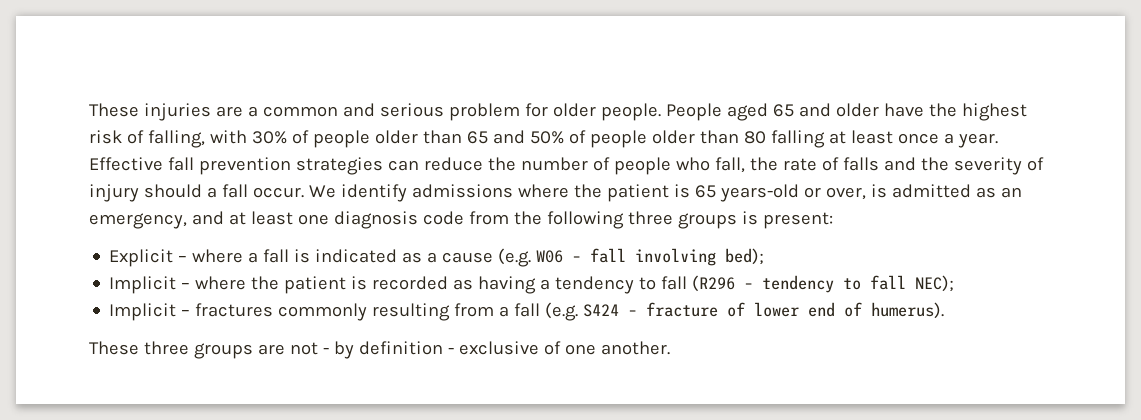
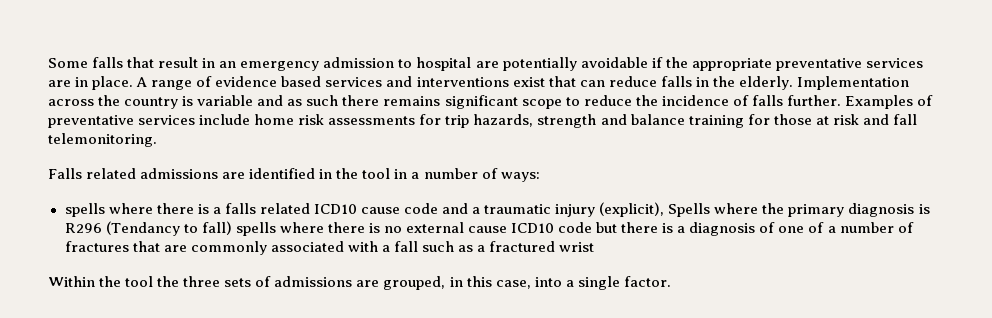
[89,103,1027,121] [89,130,998,148] [89,157,1044,175] [89,184,1022,202] [89,211,833,229] [109,248,765,267] [109,275,955,294] [109,302,945,321] [89,341,670,359] These injuries are a common and serious problem for older people. People aged 65 and older have the highest risk of falling, with 30% of people older than 65 and 50% of people older than 80 falling at least once a year. Effective fall prevention strategies can reduce the number of people who fall, the rate of falls and the severity of injury should a fall occur. We identify admissions where the patient is 65 years-old or over, is admitted as an emergency, and at least one diagnosis code from the following three groups is present: // Explicit – where a fall is indicated as a cause (e.g. W06 – fall involving bed); // Implicit – where the patient is recorded as having a tendency to fall (R296 – tendency to fall NEC); // Implicit – fractures commonly resulting from a fall (e.g. S424 – fracture of lower end of humerus). // These three groups are not - by definition - exclusive of one another. -> [48,57,923,71] [48,76,909,90] [48,95,933,109] [48,114,917,128] [48,133,157,147] [48,168,540,182] [64,202,930,217] [64,221,914,236] [64,241,595,255] [48,276,671,290] Some falls that result in an emergency admission to hospital are potentially avoidable if the appropriate preventative services are in place. A range of evidence based services and interventions exist that can reduce falls in the elderly. Implementation across the country is variable and as such there remains significant scope to reduce the incidence of falls further. Examples of preventative services include home risk assessments for trip hazards, strength and balance training for those at risk and fall telemonitoring. // Falls related admissions are identified in the tool in a number of ways: // spells where there is a falls related ICD10 cause code and a traumatic injury (explicit), Spells where the primary diagnosis is R296 (Tendancy to fall) spells where there is no external cause ICD10 code but there is a diagnosis of one of a number of fractures that are commonly associated with a fall such as a fractured wrist // Within the tool the three sets of admissions are grouped, in this case, into a single factor.

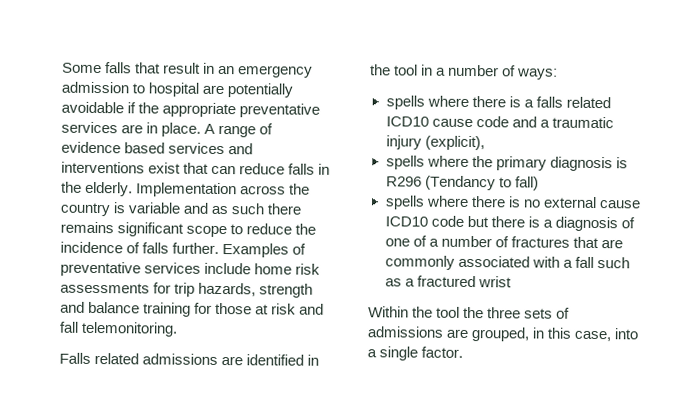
[668,203,711,217] Spells -> [385,155,425,170] // spells
(232, 228) none -> (539, 183) //

